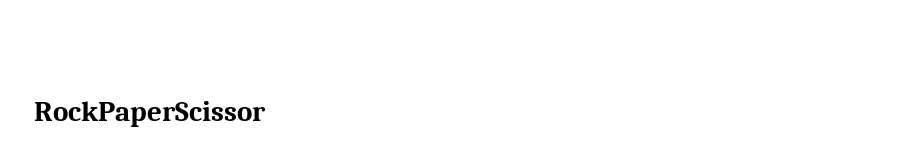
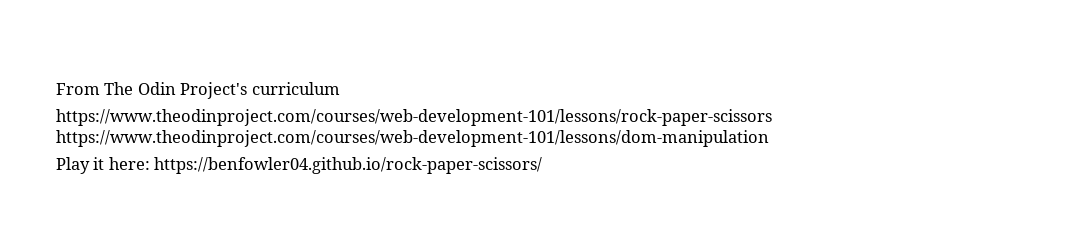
[34,101,266,127] RockPaperScissor -> [56,82,340,99] [56,109,772,126] [56,130,769,147] [56,157,543,174] From The Odin Project's curriculum // https://www.theodinproject.com/courses/web-development-101/lessons/rock-paper-scissors https://www.theodinproject.com/courses/web-development-101/lessons/dom-manipulation // Play it here: https://benfowler04.github.io/rock-paper-scissors/

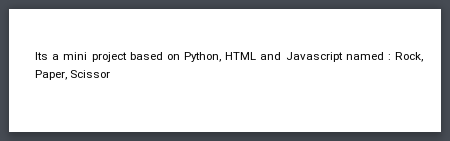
[56,82,340,99] [56,109,772,126] [56,130,769,147] [56,157,543,174] From The Odin Project's curriculum // https://www.theodinproject.com/courses/web-development-101/lessons/rock-paper-scissors https://www.theodinproject.com/courses/web-development-101/lessons/dom-manipulation // Play it here: https://benfowler04.github.io/rock-paper-scissors/ -> [35,52,423,62] [35,70,111,80] Its a mini project based on Python, HTML and Javascript named : Rock, Paper, Scissor

